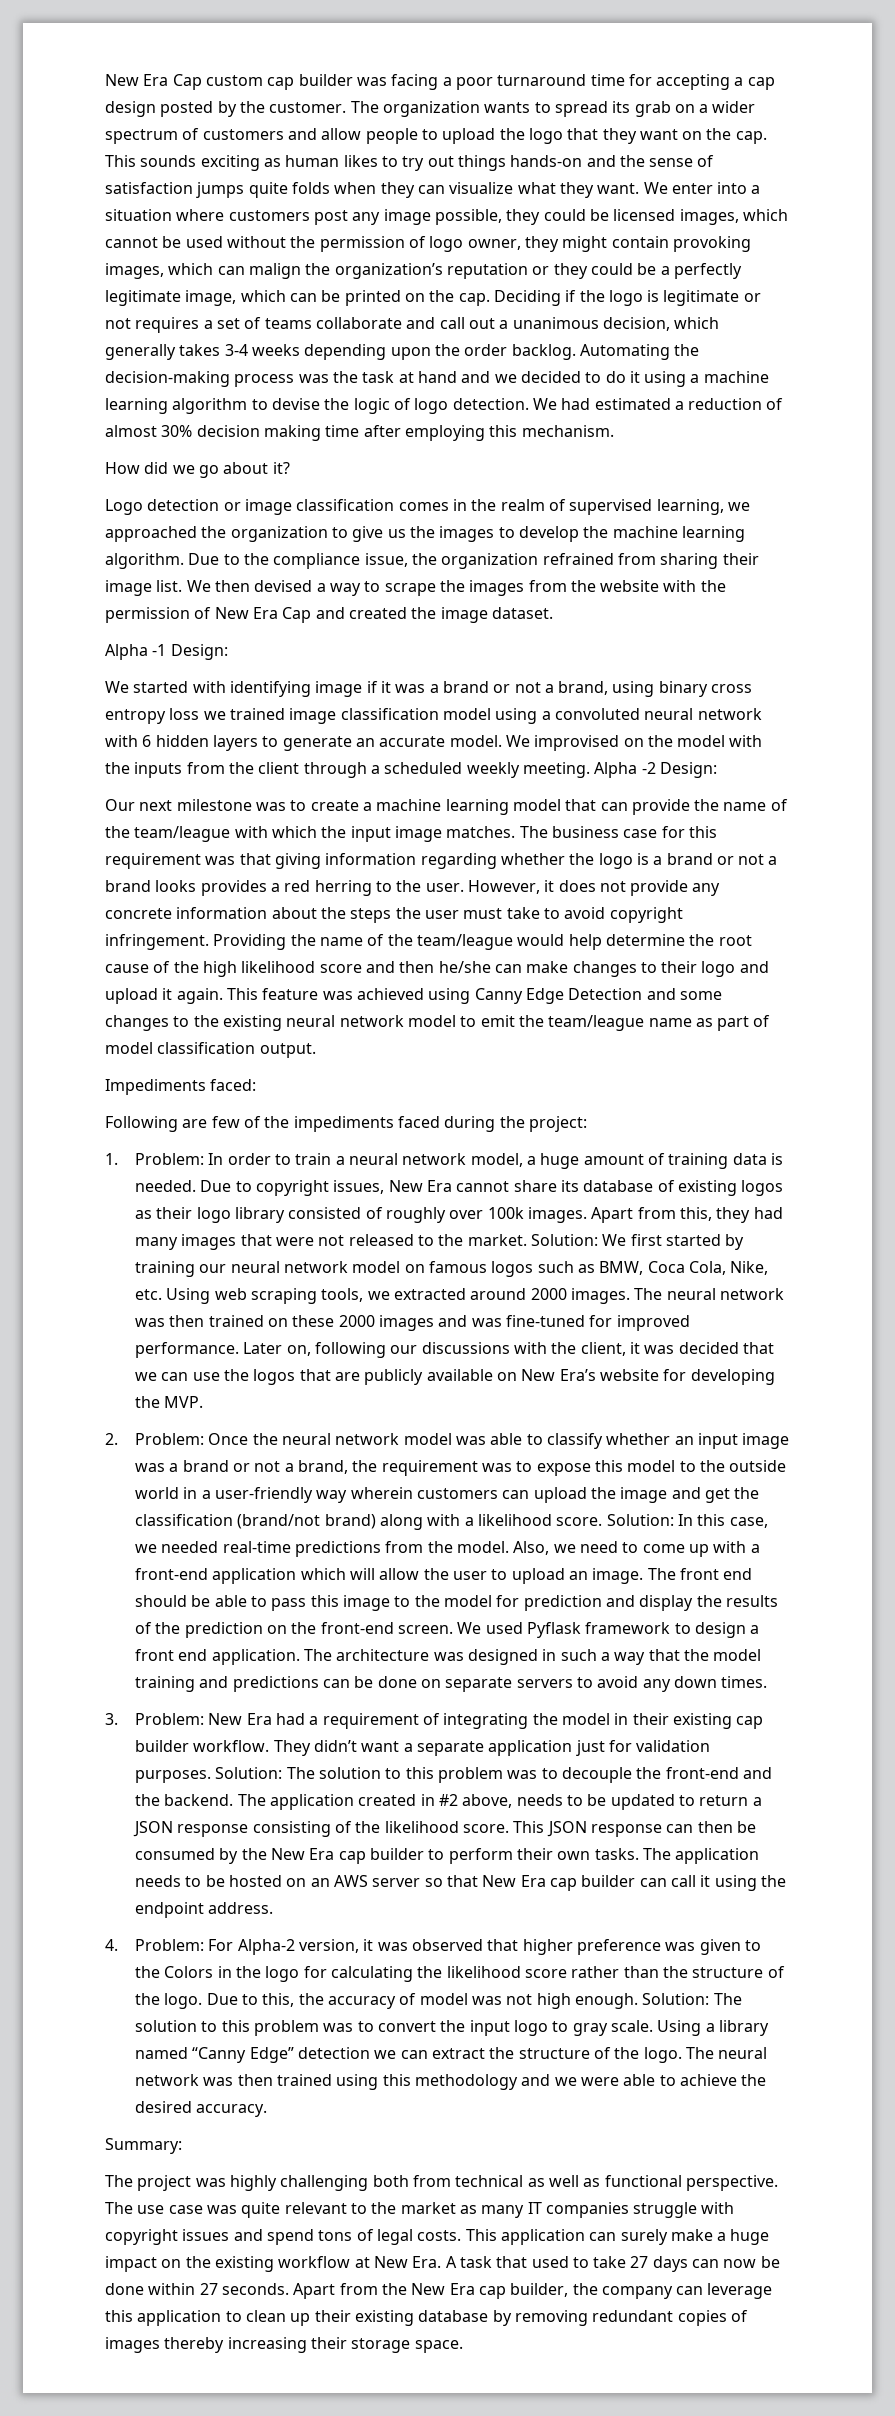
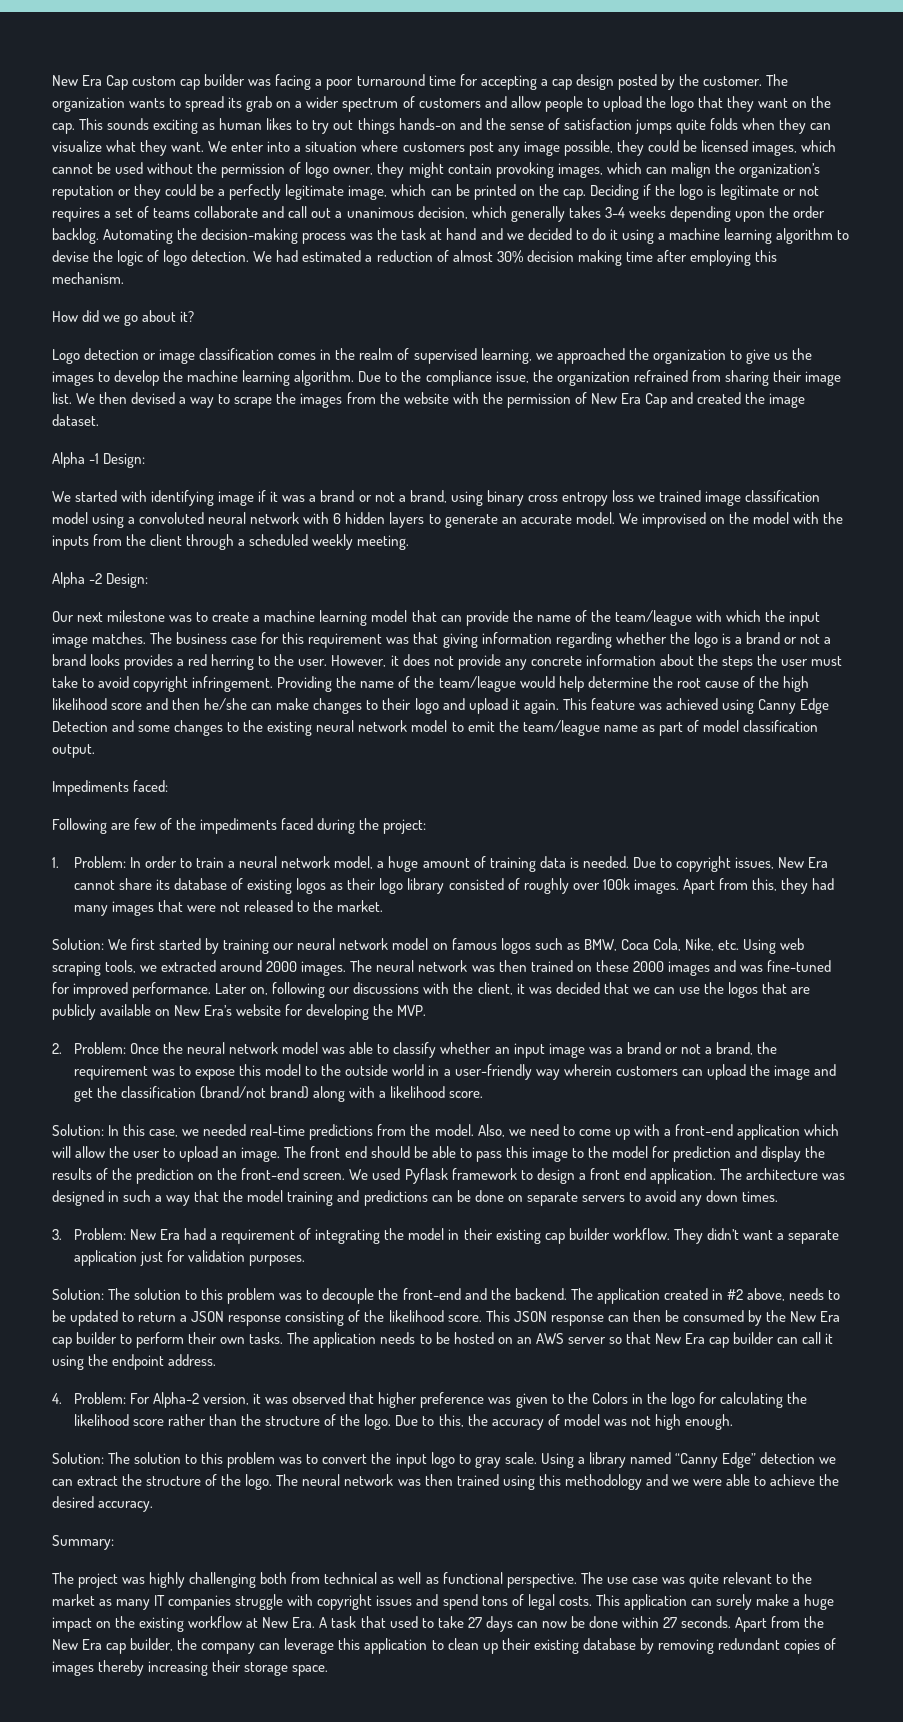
(590, 770) none -> (410, 542) //
(527, 1240) none -> (384, 906) //
(603, 1521) none -> (484, 1094) //
(212, 1776) none -> (306, 1260) //
(638, 2001) none -> (733, 1422) //

